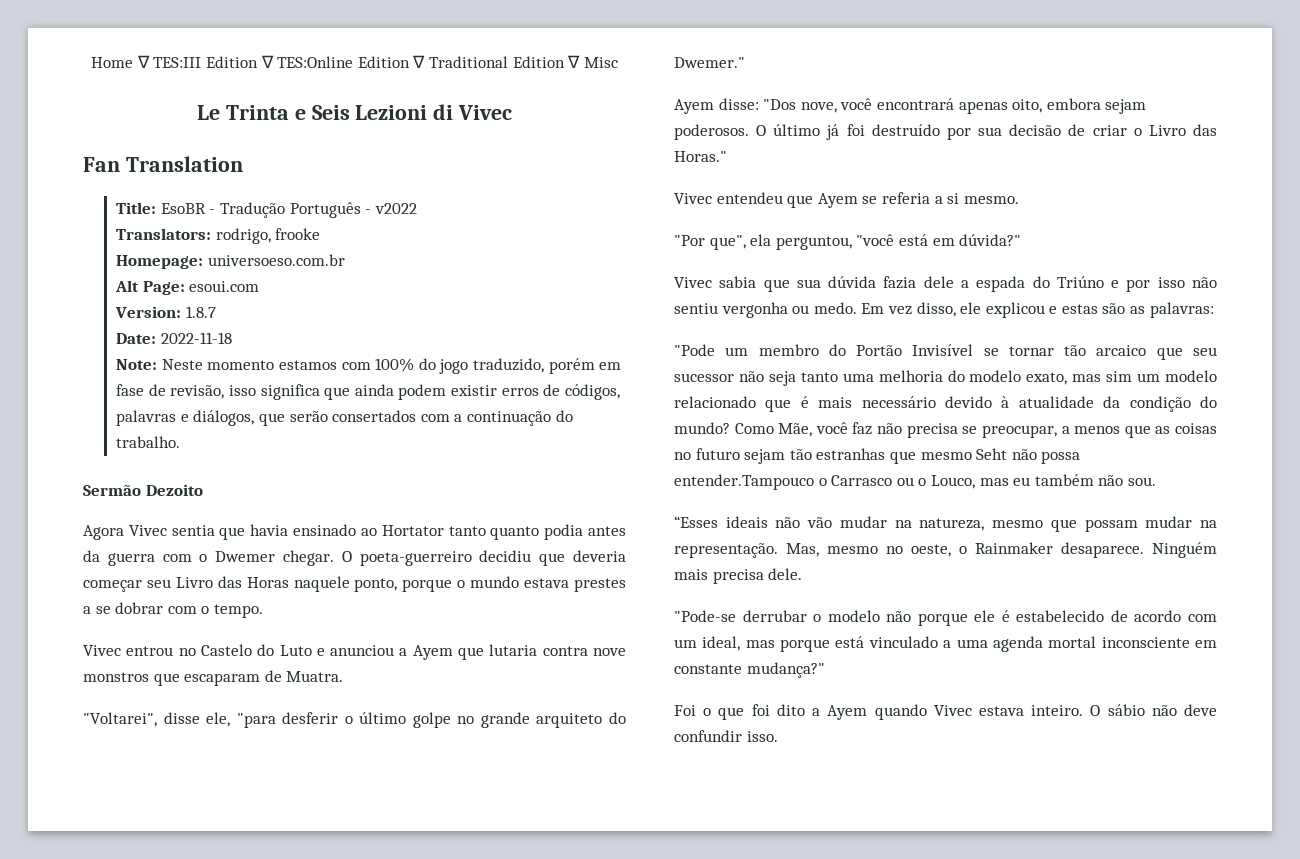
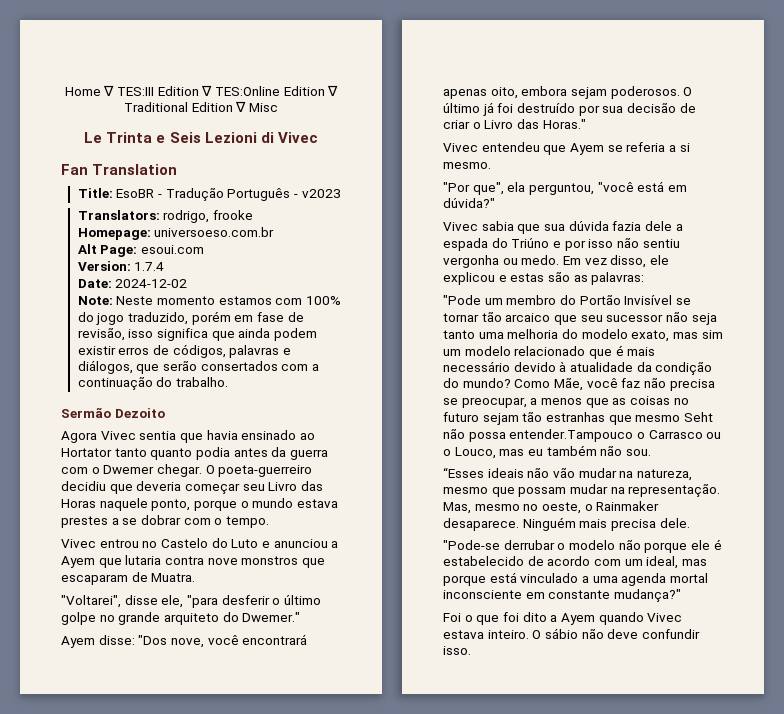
[374,203,417,214] v2022 -> [301,189,341,198] v2023
[185,306,216,318] 1.8.7 -> [134,262,165,271] 1.7.4
[160,332,232,344] 2022-11-18 -> [115,279,188,288] 2024-12-02

